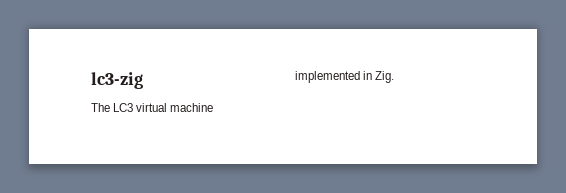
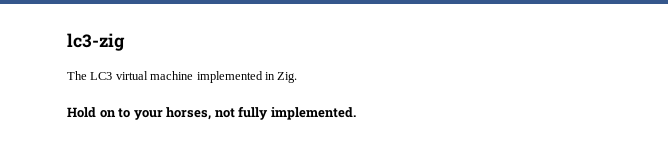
(395, 77) none -> [67,106,356,120] // Hold on to your horses, not fully implemented.

